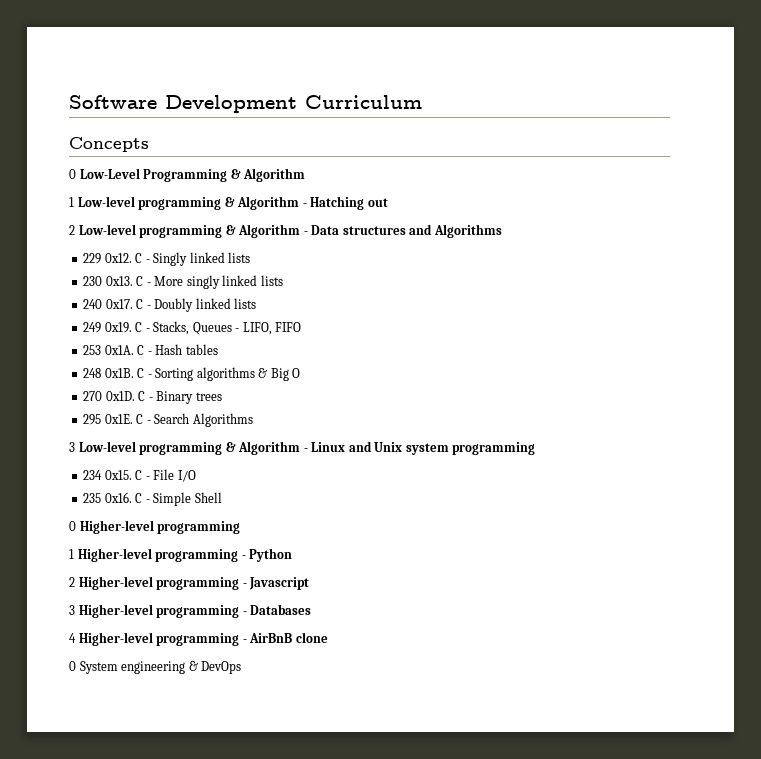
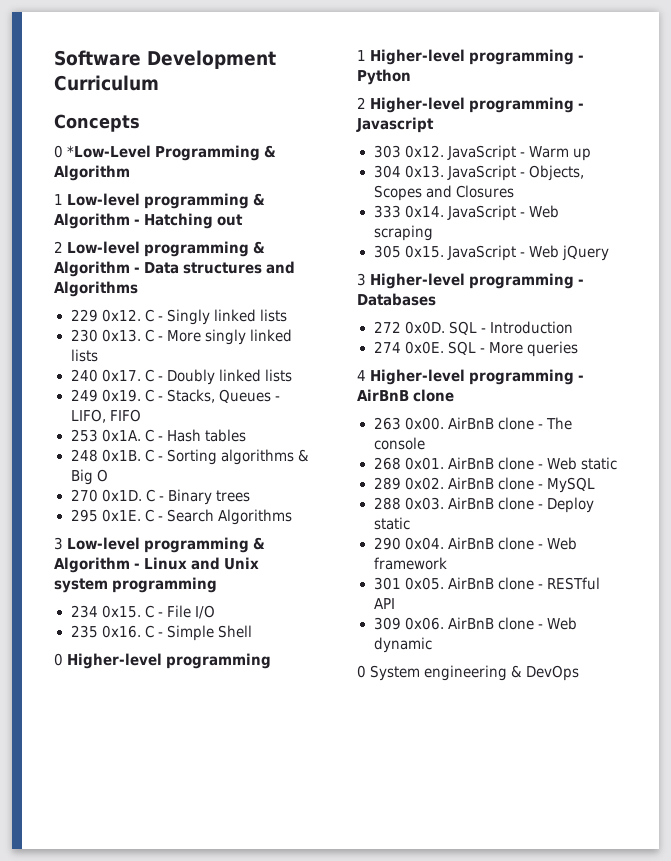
[79,168,140,179] Low-Level -> [67,145,152,158] *Low-Level
(310, 583) none -> [373,145,591,161] [373,165,584,181] [373,185,514,201] [373,205,559,221] [373,225,433,241] [373,245,609,261] // 303 0x12. JavaScript - Warm up // 304 0x13. JavaScript - Objects, Scopes and Closures // 333 0x14. JavaScript - Web scraping // 305 0x15. JavaScript - Web jQuery
(312, 609) none -> [373,321,573,335] [373,341,578,357] // 272 0x0D. SQL - Introduction // 274 0x0E. SQL - More queries
(328, 637) none -> [373,417,572,430] [373,437,425,450] [373,457,617,470] [373,477,595,493] [373,497,594,513] [373,517,410,530] [373,537,577,550] [373,557,447,570] [373,577,600,590] [373,598,395,609] [373,617,577,630] [373,637,432,653] // 263 0x00. AirBnB clone - The console // 268 0x01. AirBnB clone - Web static // 289 0x02. AirBnB clone - MySQL // 288 0x03. AirBnB clone - Deploy static // 290 0x04. AirBnB clone - Web framework // 301 0x05. AirBnB clone - RESTful API // 309 0x06. AirBnB clone - Web dynamic

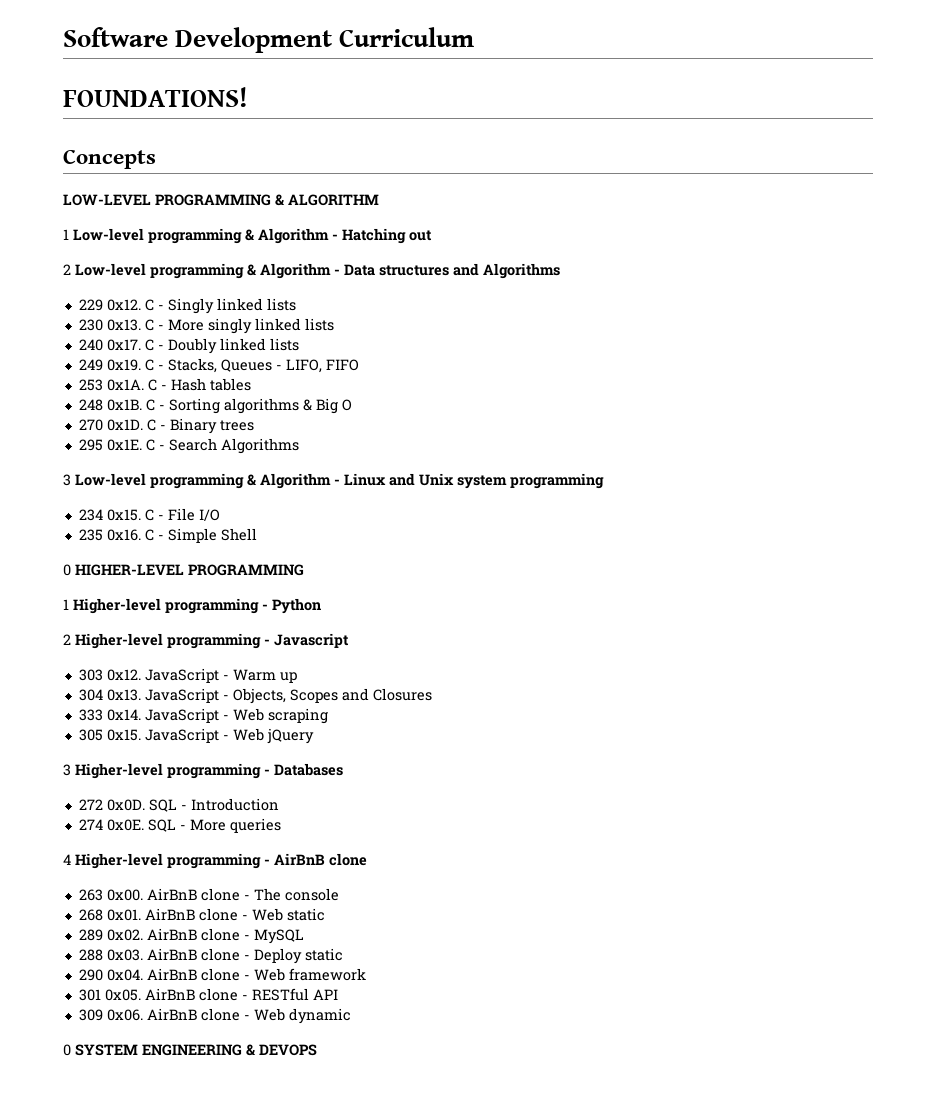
(159, 83) none -> [63,87,248,107] // FOUNDATIONS!
[54,145,277,161] [54,165,130,181] 0 *Low-Level Programming & Algorithm -> [63,194,379,206] LOW-LEVEL PROGRAMMING & ALGORITHM
[67,653,272,669] Higher-level programming -> [75,564,304,576] HIGHER-LEVEL PROGRAMMING
[370,665,580,681] System engineering & DevOps -> [75,1044,317,1056] SYSTEM ENGINEERING & DEVOPS

